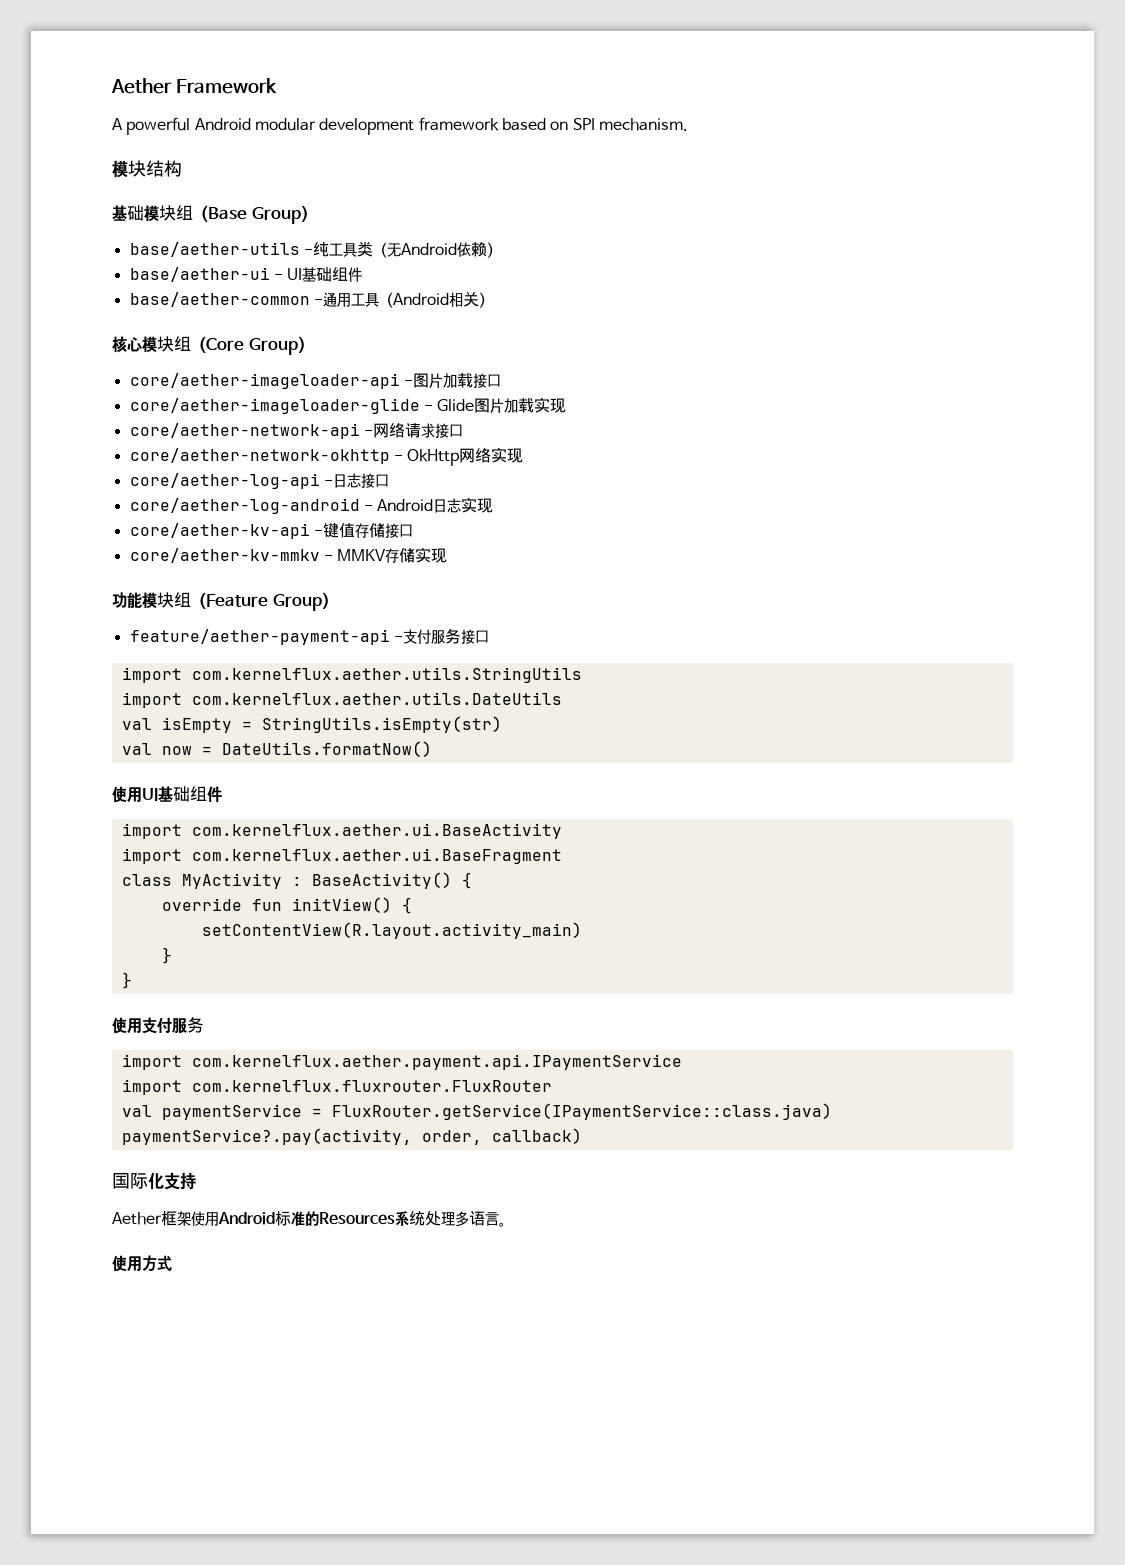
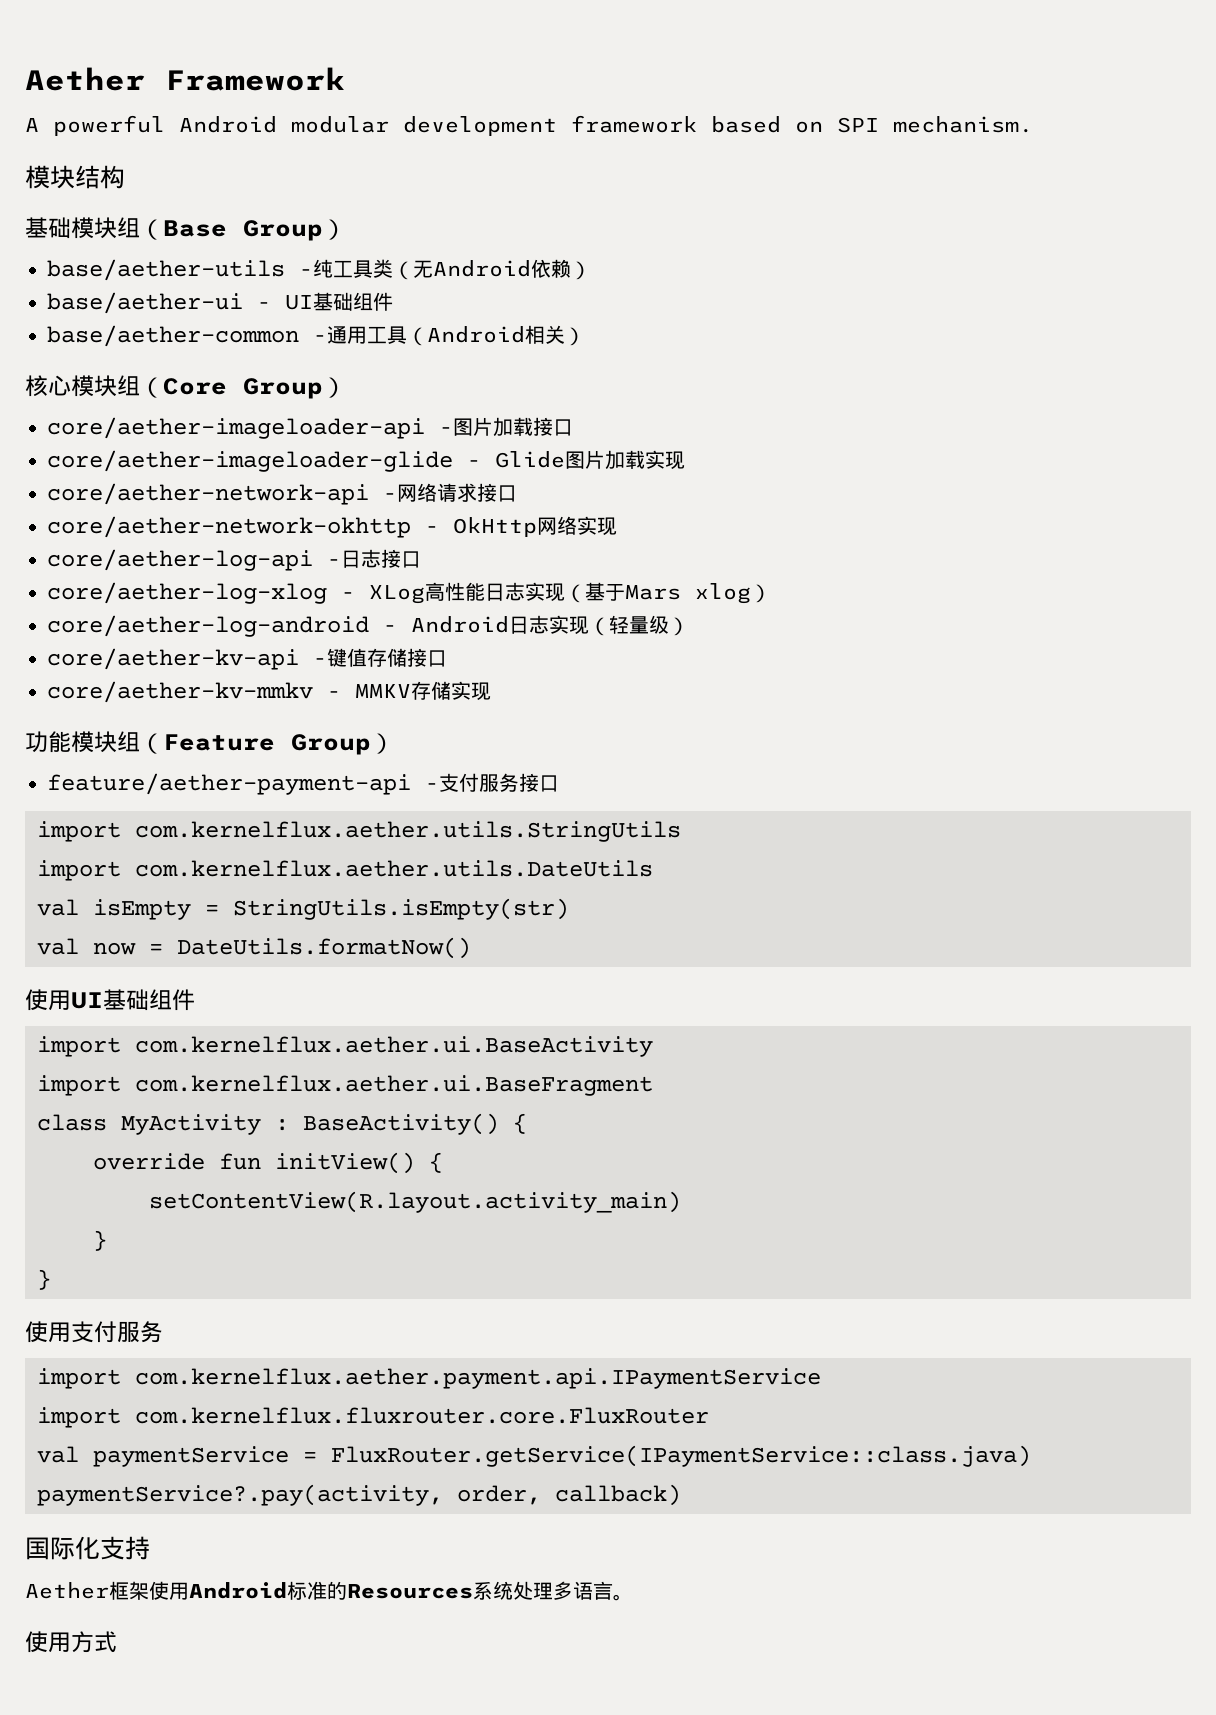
(389, 480) none -> [47,582,771,604] // core/aether-log-xlog - XLog高性能日志实现（基于Mars xlog）
(494, 505) none -> [589,615,689,636] （轻量级）
[191,1080,552,1092] com.kernelflux.fluxrouter.FluxRouter -> [135,1407,709,1424] com.kernelflux.fluxrouter.core.FluxRouter

